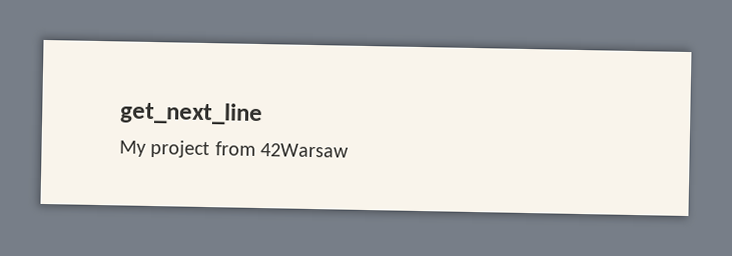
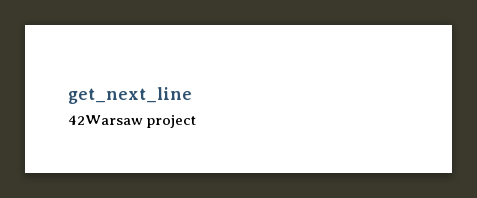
[119,139,350,159] My project from 42Warsaw -> [68,115,197,128] 42Warsaw project

